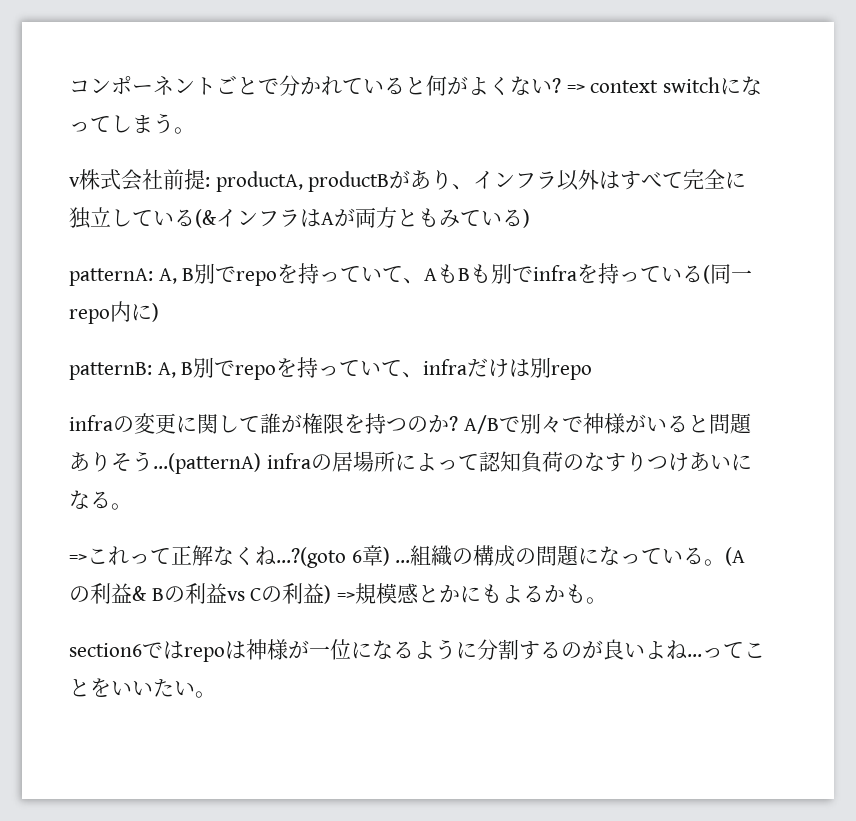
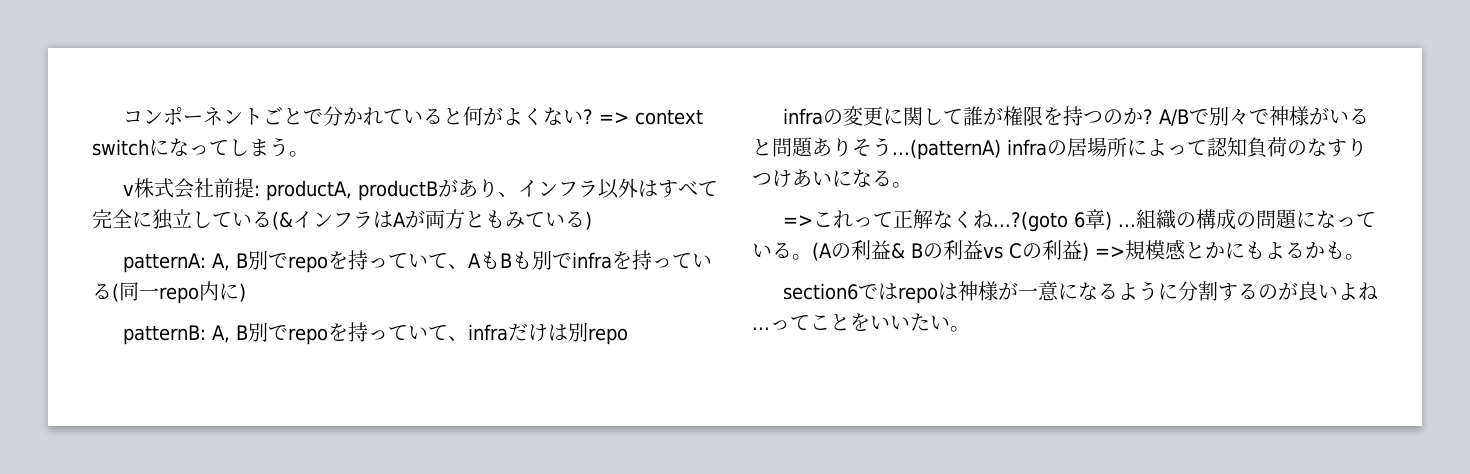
[330,639,351,660] 位 -> [1037,281,1059,301] 意

